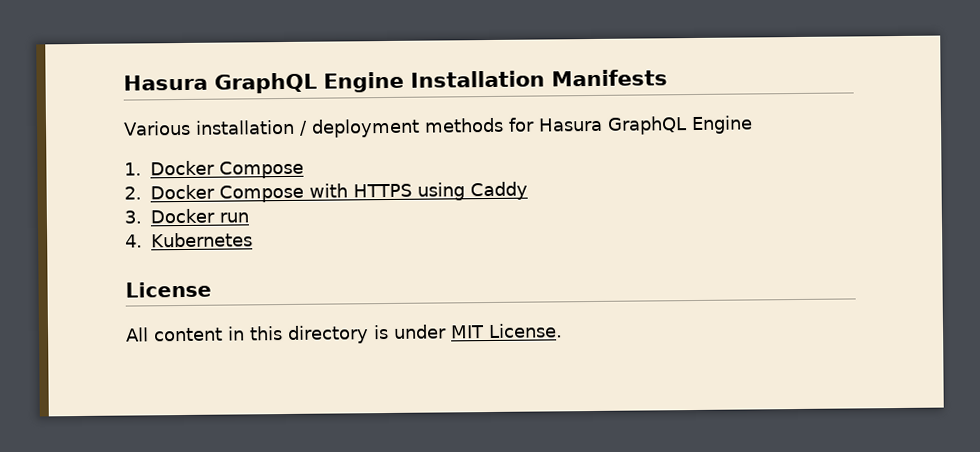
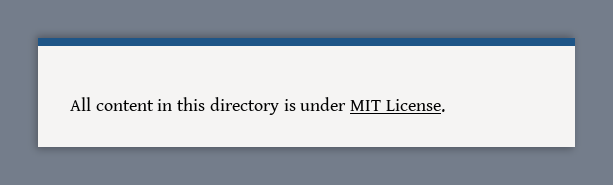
[123,69,668,94] [123,115,753,138] [124,160,304,179] [124,181,528,203] [124,208,249,224] [125,232,253,248] [125,281,212,298] Hasura GraphQL Engine Installation Manifests // Various installation / deployment methods for Hasura GraphQL Engine // 1. Docker Compose // 2. Docker Compose with HTTPS using Caddy // 3. Docker run // 4. Kubernetes // License // -> (70, 104) none

